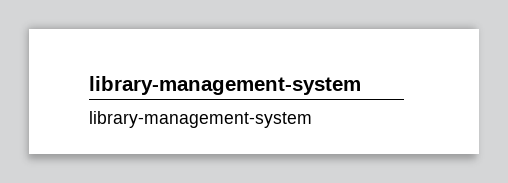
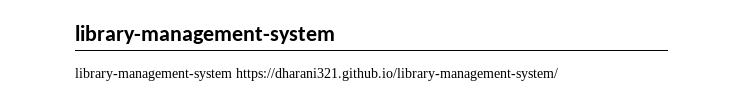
(312, 119) none -> [236,68,558,81] https://dharani321.github.io/library-management-system/

